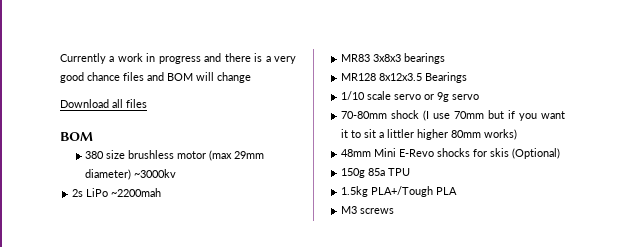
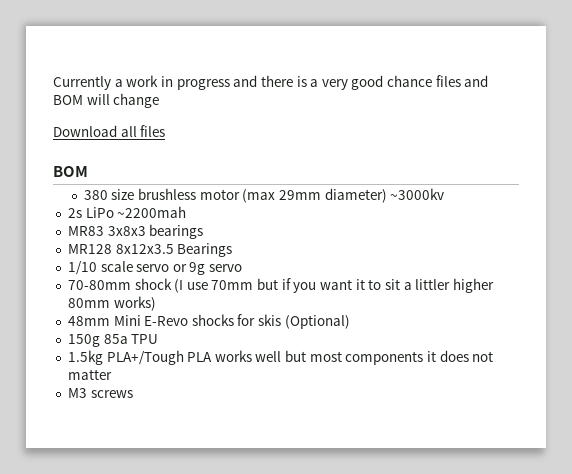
(458, 191) none -> [214,350,494,365] [67,369,112,380] works well but most components it does not matter

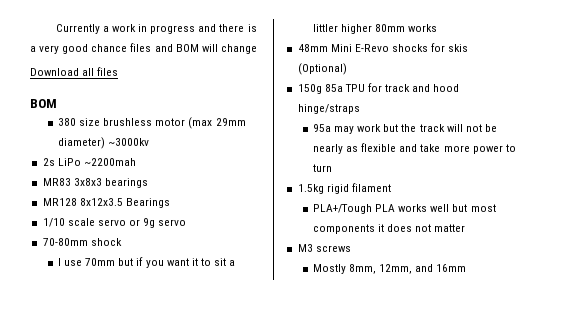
[174,279,184,293] (I -> [57,258,61,266] // I
[113,296,156,311] works) -> [408,24,438,32] works
(159, 339) none -> [367,83,460,92] [297,104,360,114] [312,124,497,134] [312,143,516,154] [312,164,332,172] for track and hood hinge/straps // 95a may work but the track will not be nearly as flexible and take more power to turn
(103, 357) none -> [326,183,391,194] rigid filament //
(133, 394) none -> [312,264,467,274] // Mostly 8mm, 12mm, and 16mm

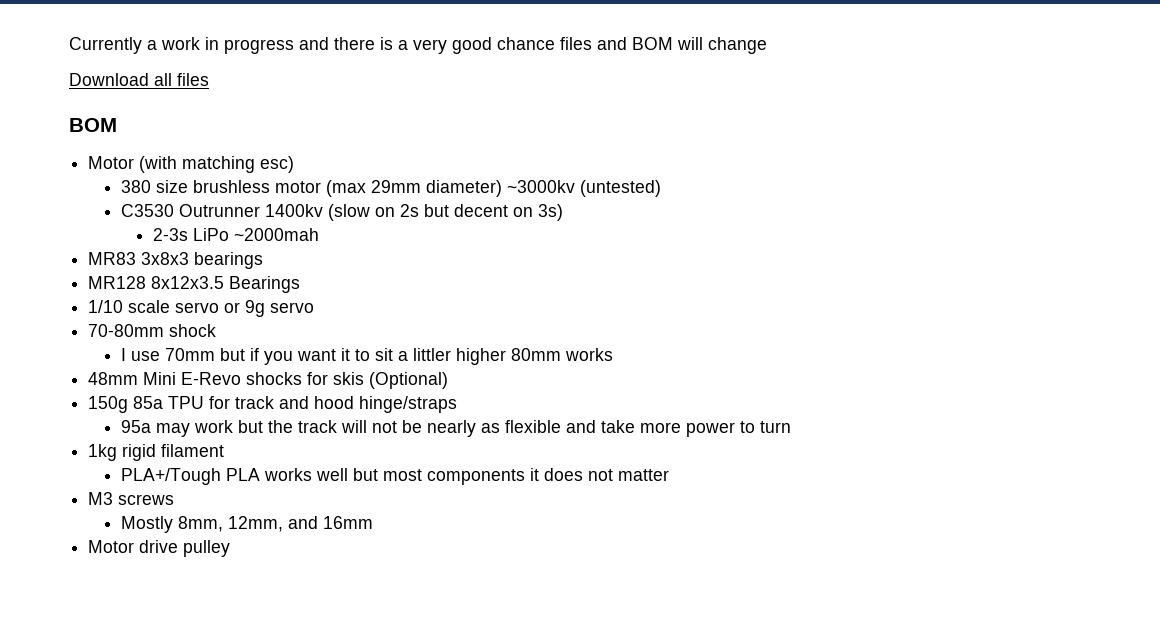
(57, 103) none -> [88,156,295,173] // Motor (with matching esc)
[42,158,136,166] // 2s LiPo ~2200mah -> [579,180,661,197] [120,204,563,221] [153,228,320,241] (untested) // C3530 Outrunner 1400kv (slow on 2s but decent on 3s) // 2-3s LiPo ~2000mah
[297,184,324,194] 1.5kg -> [88,444,118,461] 1kg
(467, 268) none -> [88,540,231,557] // Motor drive pulley

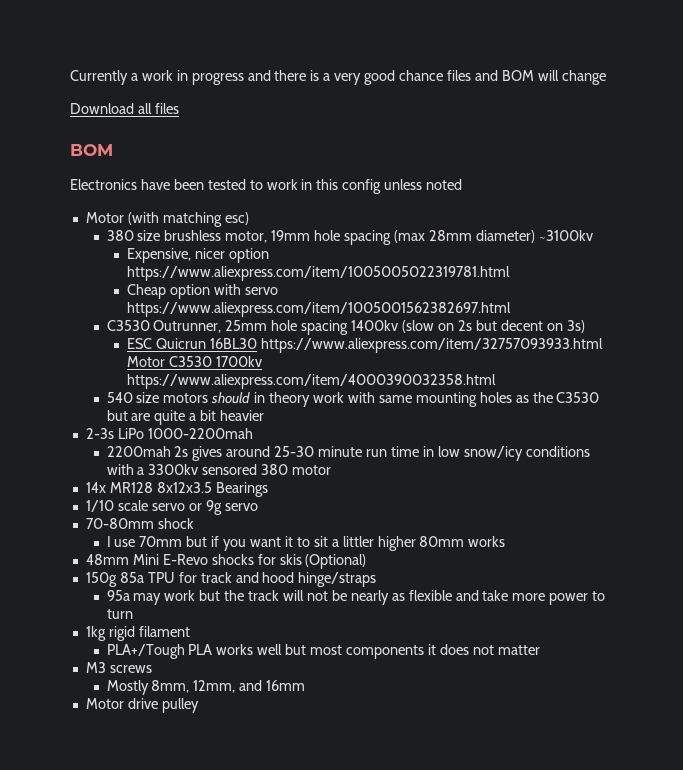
(117, 125) none -> [70,179,463,194] // Electronics have been tested to work in this config unless noted
[274,180,661,197] [120,204,260,217] motor (max 29mm diameter) ~3000kv (untested) // C3530 Outrunner -> [225,230,593,245] [127,248,269,263] [127,266,511,281] [127,284,278,299] [127,302,512,317] [106,320,349,335] motor, 19mm hole spacing (max 28mm diameter) ~3100kv // Expensive, nicer option https://www.aliexpress.com/item/1005005022319781.html // Cheap option with servo https://www.aliexpress.com/item/1005001562382697.html // C3530 Outrunner, 25mm hole spacing
[153,228,320,241] [88,252,264,269] 2-3s LiPo ~2000mah // MR83 3x8x3 bearings // -> [127,338,603,353] [127,356,262,367] [127,374,497,389] [106,392,600,407] [106,410,265,425] [85,428,253,439] [106,446,590,461] [106,464,332,475] [85,482,106,493] ESC Quicrun 16BL30 https://www.aliexpress.com/item/32757093933.html Motor C3530 1700kv https://www.aliexpress.com/item/4000390032358.html // 540 size motors should in theory work with same mounting holes as the C3530 but are quite a bit heavier // 2-3s LiPo 1000-2200mah // 2200mah 2s gives around 25-30 minute run time in low snow/icy conditions with a 3300kv sensored 380 motor // 14x

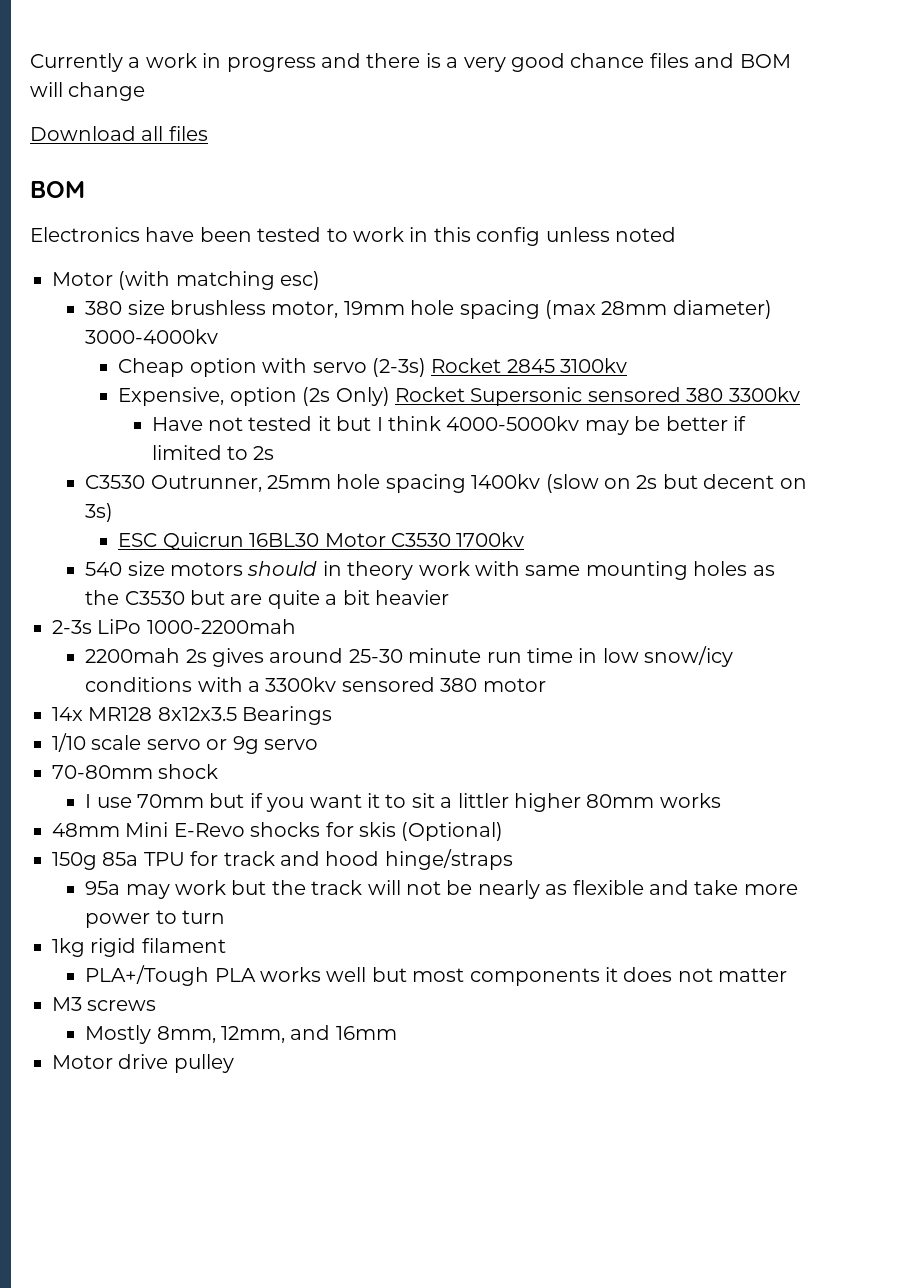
[538,230,593,241] [127,248,269,263] [127,266,511,281] ~3100kv // Expensive, nicer option https://www.aliexpress.com/item/1005005022319781.html -> [85,329,219,344] 3000-4000kv
[127,302,512,317] https://www.aliexpress.com/item/1005001562382697.html -> [371,358,628,377] [118,387,800,406] [151,416,746,435] [151,445,275,460] (2-3s) Rocket 2845 3100kv // Expensive, option (2s Only) Rocket Supersonic sensored 380 3300kv // Have not tested it but I think 4000-5000kv may be better if limited to 2s
[260,338,603,353] https://www.aliexpress.com/item/32757093933.html -> (320, 540) none
[127,374,497,389] https://www.aliexpress.com/item/4000390032358.html -> (525, 539) none

